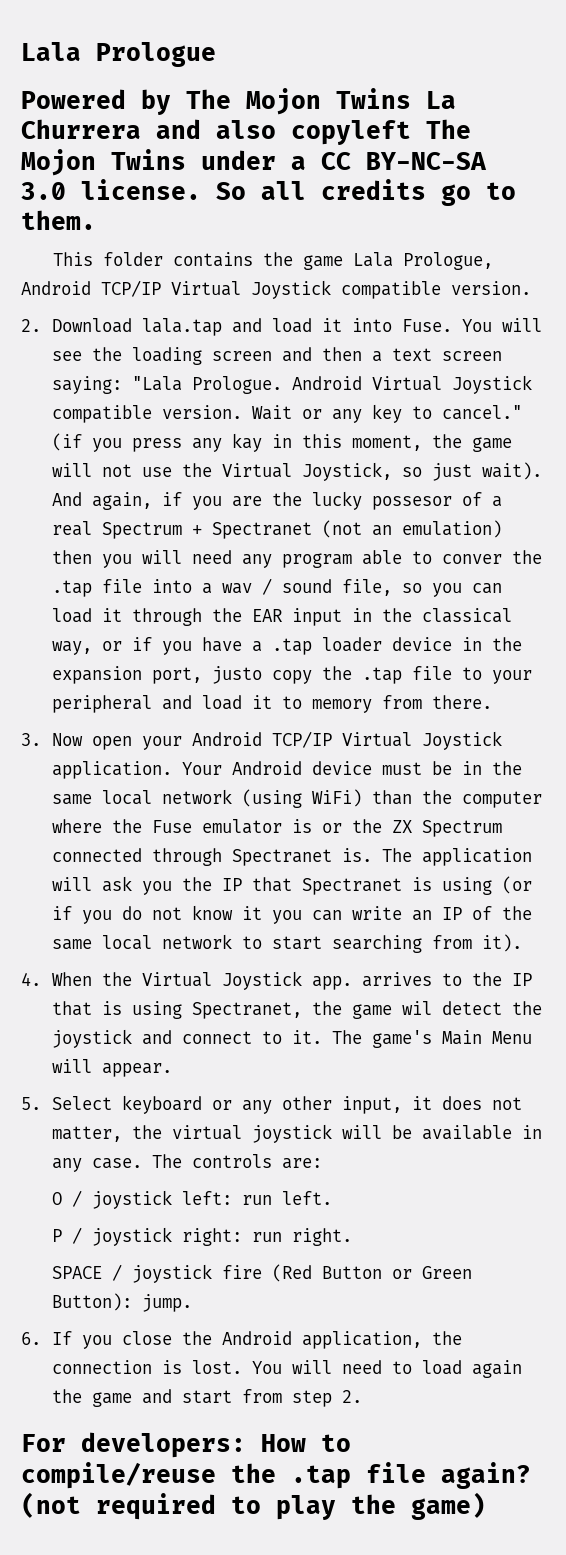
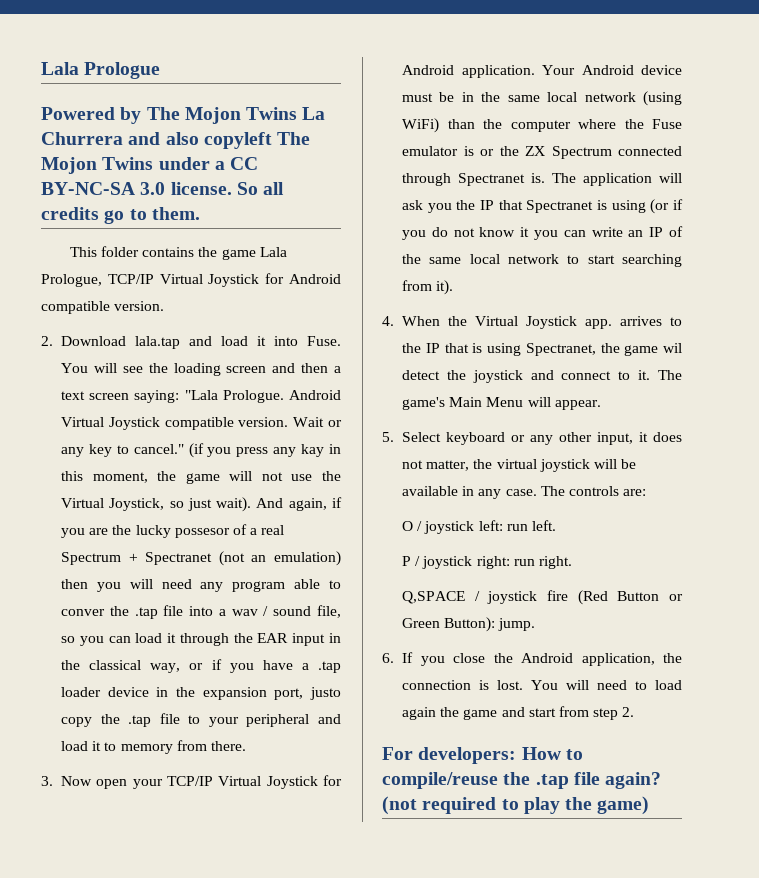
[21,280,331,299] Android TCP/IP Virtual Joystick -> [107,273,341,287] TCP/IP Virtual Joystick for Android
[192,731,503,750] Android TCP/IP Virtual Joystick -> [167,775,342,789] [402,65,455,75] TCP/IP Virtual Joystick for Android
[52,1266,103,1279] SPACE -> [402,591,466,604] Q,SPACE

